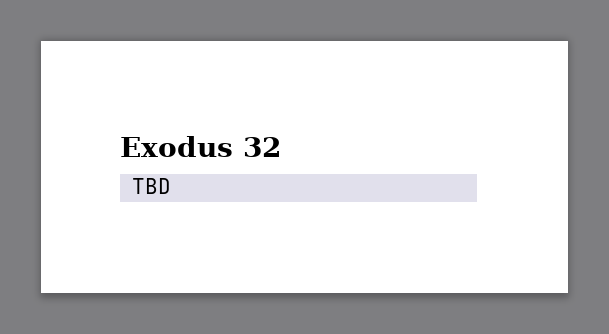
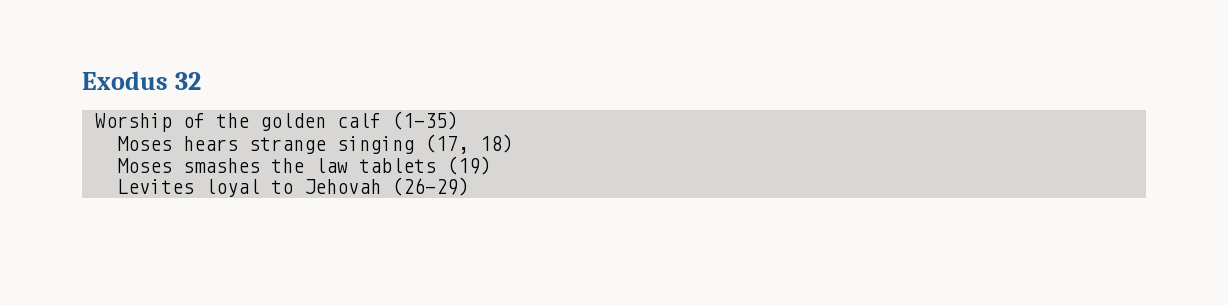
[132,178,172,194] TBD -> [94,111,458,132] [116,134,513,154] [116,156,491,175] [116,177,469,197] Worship of the golden calf (1-35) // Moses hears strange singing (17, 18) // Moses smashes the law tablets (19) // Levites loyal to Jehovah (26-29)

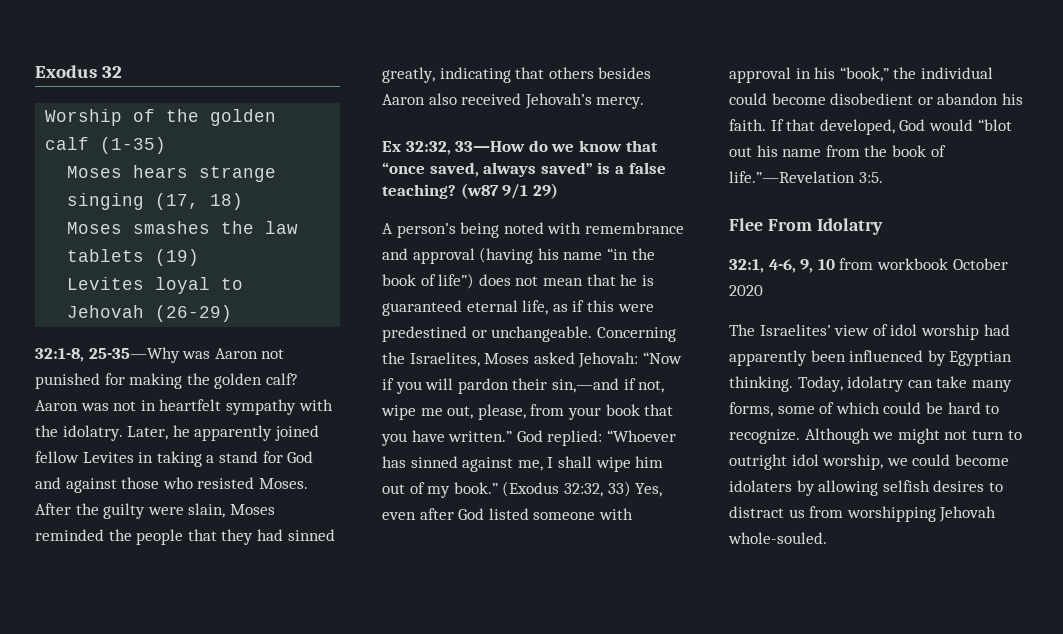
(469, 186) none -> [35,347,285,363] [35,373,298,389] [35,399,333,415] [35,425,319,441] [35,451,314,467] [35,477,308,493] [35,503,275,519] [35,529,335,545] [382,67,652,83] [382,93,645,109] [382,140,658,155] [382,162,666,177] [382,183,558,199] [382,222,684,238] [382,247,655,264] [382,273,654,289] [382,300,654,316] [382,326,676,342] [382,352,682,368] [382,378,665,394] [381,404,674,420] [381,430,676,446] [382,456,664,472] [382,481,663,498] [382,508,633,520] [729,67,993,83] [729,93,1023,105] [729,119,1012,135] [729,145,946,157] [729,171,883,183] [729,218,883,235] [729,258,1008,273] [729,285,763,296] [729,324,1010,340] [729,350,1013,366] [729,376,1012,392] [729,402,1000,417] [729,428,1022,444] [729,454,1009,470] [729,480,1003,496] [729,506,997,522] [728,532,827,544] // 32:1-8, 25-35—Why was Aaron not punished for making the golden calf? Aaron was not in heartfelt sympathy with the idolatry. Later, he apparently joined fellow Levites in taking a stand for God and against those who resisted Moses. After the guilty were slain, Moses reminded the people that they had sinned greatly, indicating that others besides Aaron also received Jehovah’s mercy. // Ex 32:32, 33—How do we know that “once saved, always saved” is a false teaching? (w87 9/1 29) // A person’s being noted with remembrance and approval (having his name “in the book of life”) does not mean that he is guaranteed eternal life, as if this were predestined or unchangeable. Concerning the Israelites, Moses asked Jehovah: “Now if you will pardon their sin,—and if not, wipe me out, please, from your book that you have written.” God replied: “Whoever has sinned against me, I shall wipe him out of my book.” (Exodus 32:32, 33) Yes, even after God listed someone with approval in his “book,” the individual could become disobedient or abandon his faith. If that developed, God would “blot out his name from the book of life.”—Revelation 3:5. // Flee From Idolatry // 32:1, 4-6, 9, 10 from workbook October 2020 // The Israelites’ view of idol worship had apparently been influenced by Egyptian thinking. Today, idolatry can take many forms, some of which could be hard to recognize. Although we might not turn to outright idol worship, we could become idolaters by allowing selfish desires to distract us from worshipping Jehovah whole-souled.

